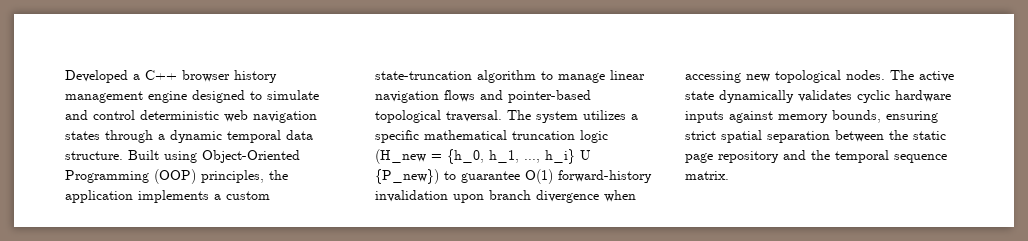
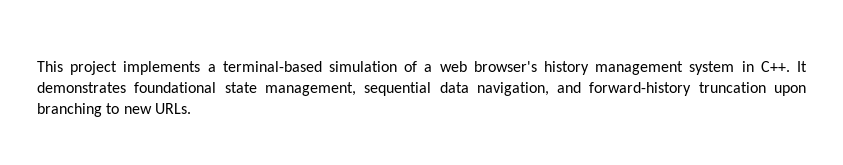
[65,70,277,83] [65,90,319,103] [65,110,317,123] [65,130,313,143] [65,150,300,163] [65,169,288,184] [65,190,270,203] [375,70,645,83] [375,90,591,103] [375,110,638,123] [375,130,608,143] [375,149,591,164] [375,169,652,184] [375,190,636,203] [685,70,954,83] [685,90,951,103] [685,110,938,123] [685,130,946,143] [685,150,947,163] [685,171,729,180] Developed a C++ browser history management engine designed to simulate and control deterministic web navigation states through a dynamic temporal data structure. Built using Object-Oriented Programming (OOP) principles, the application implements a custom state-truncation algorithm to manage linear navigation flows and pointer-based topological traversal. The system utilizes a specific mathematical truncation logic (H_new = {h_0, h_1, ..., h_i} U {P_new}) to guarantee O(1) forward-history invalidation upon branch divergence when accessing new topological nodes. The active state dynamically validates cyclic hardware inputs against memory bounds, ensuring strict spatial separation between the static page repository and the temporal sequence matrix. -> [37,61,808,75] [37,82,806,96] [37,103,191,117] This project implements a terminal-based simulation of a web browser's history management system in C++. It demonstrates foundational state management, sequential data navigation, and forward-history truncation upon branching to new URLs.

